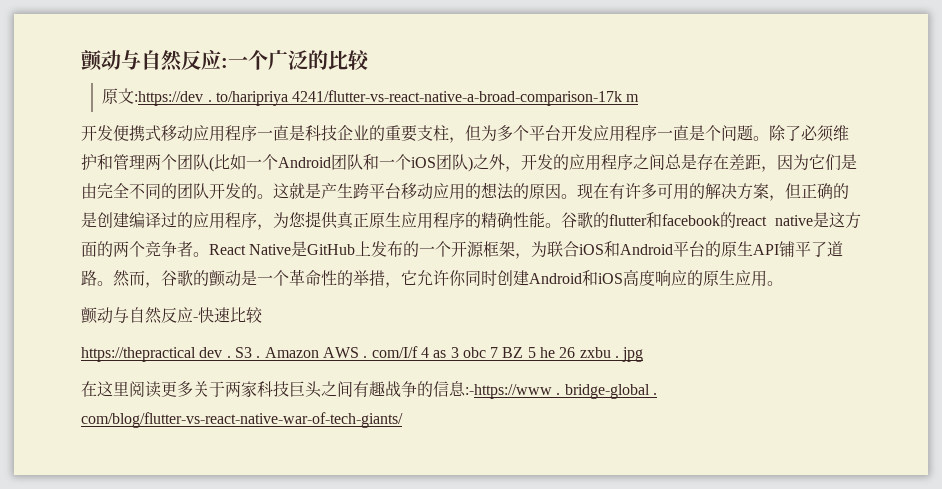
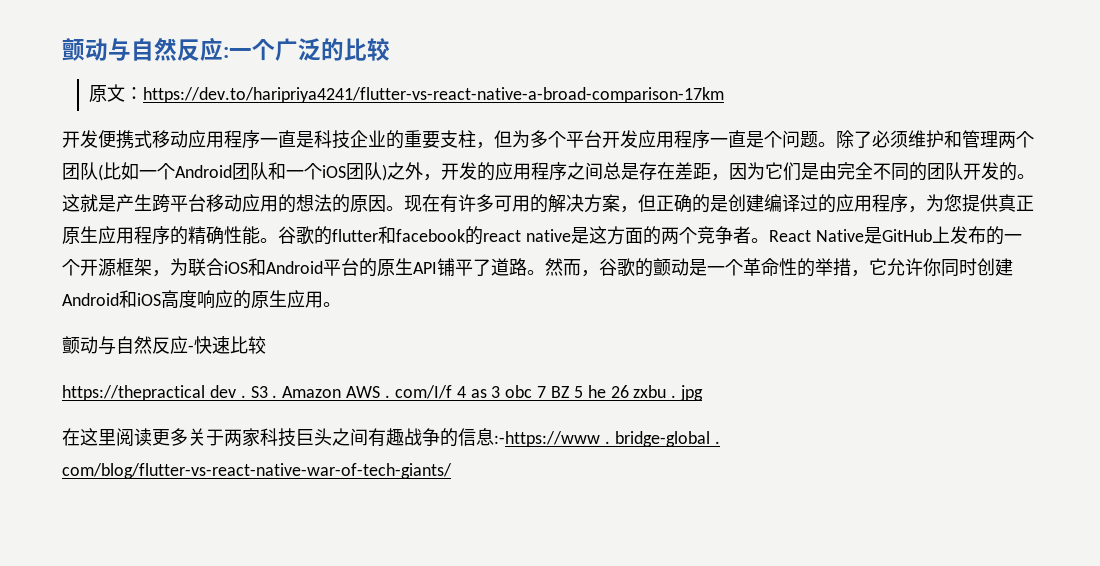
[134,90,640,106] :https://dev . to/haripriya 4241/flutter-vs-react-native-a-broad-comparison-17k m -> [125,87,725,103] ：https://dev.to/haripriya4241/flutter-vs-react-native-a-broad-comparison-17km

